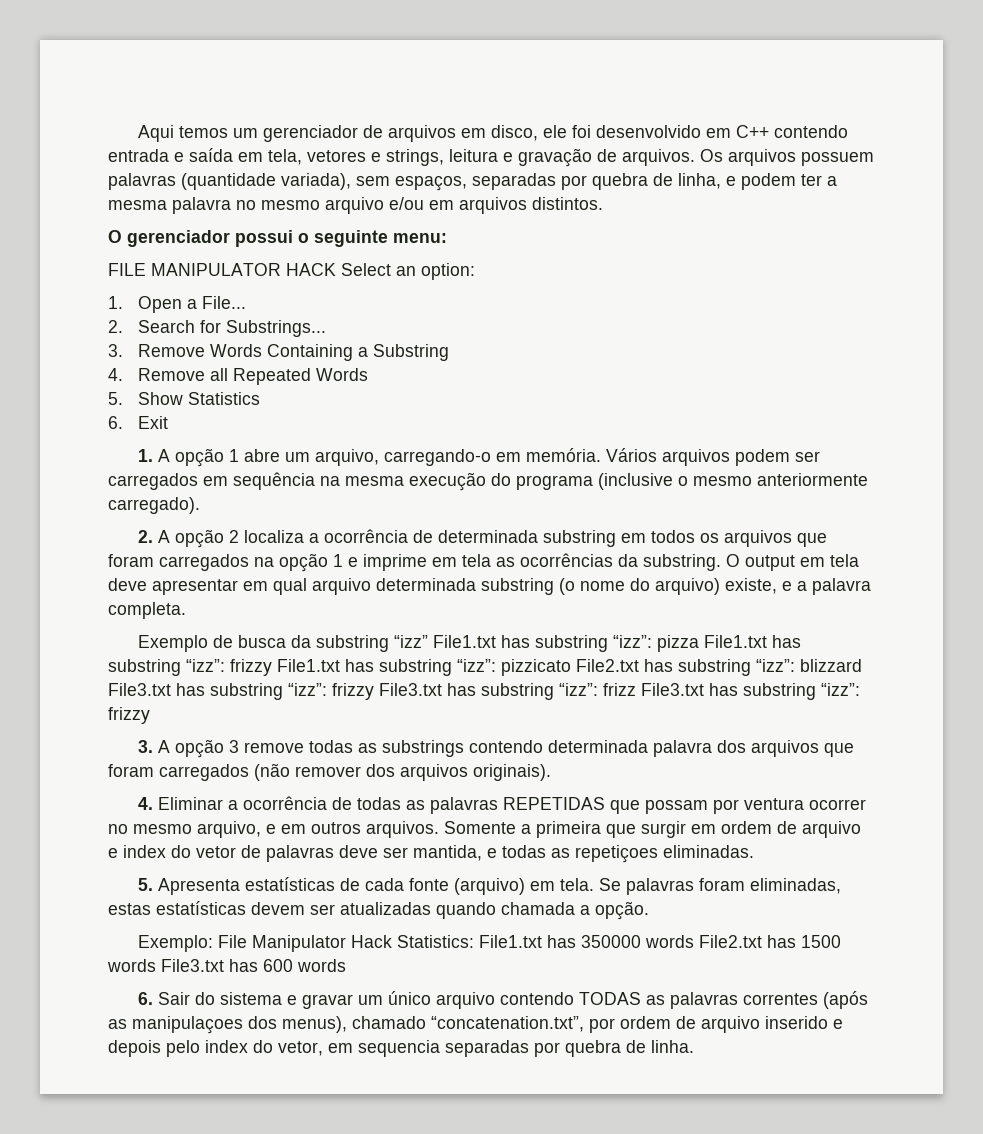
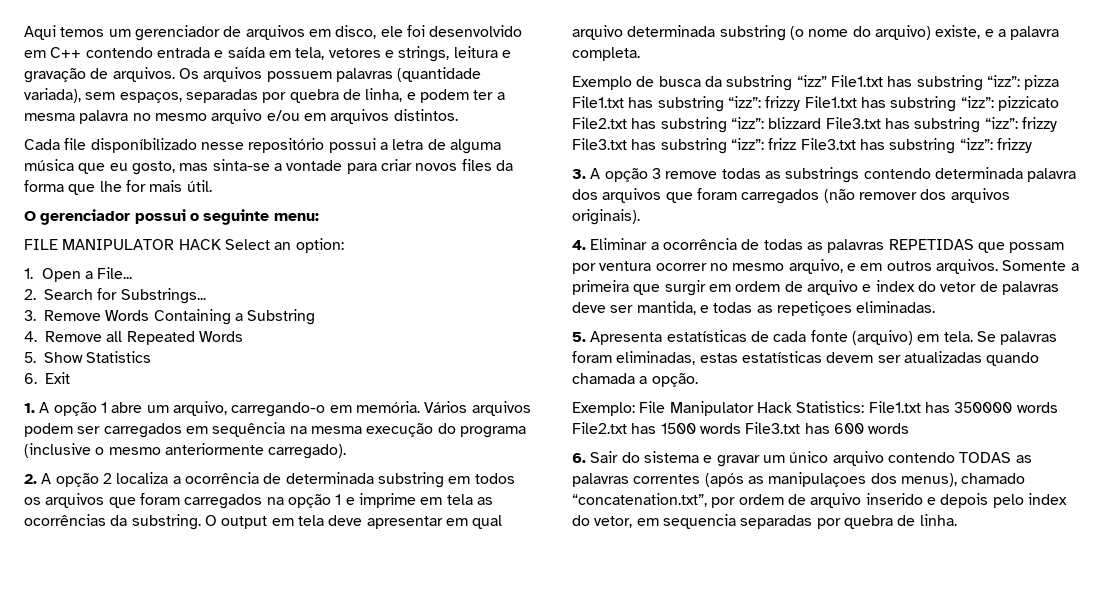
(603, 203) none -> [24,138,501,154] [24,159,513,175] [24,180,212,195] // Cada file disponíbilizado nesse repositório possui a letra de alguma música que eu gosto, mas sinta-se a vontade para criar novos files da forma que lhe for mais útil.

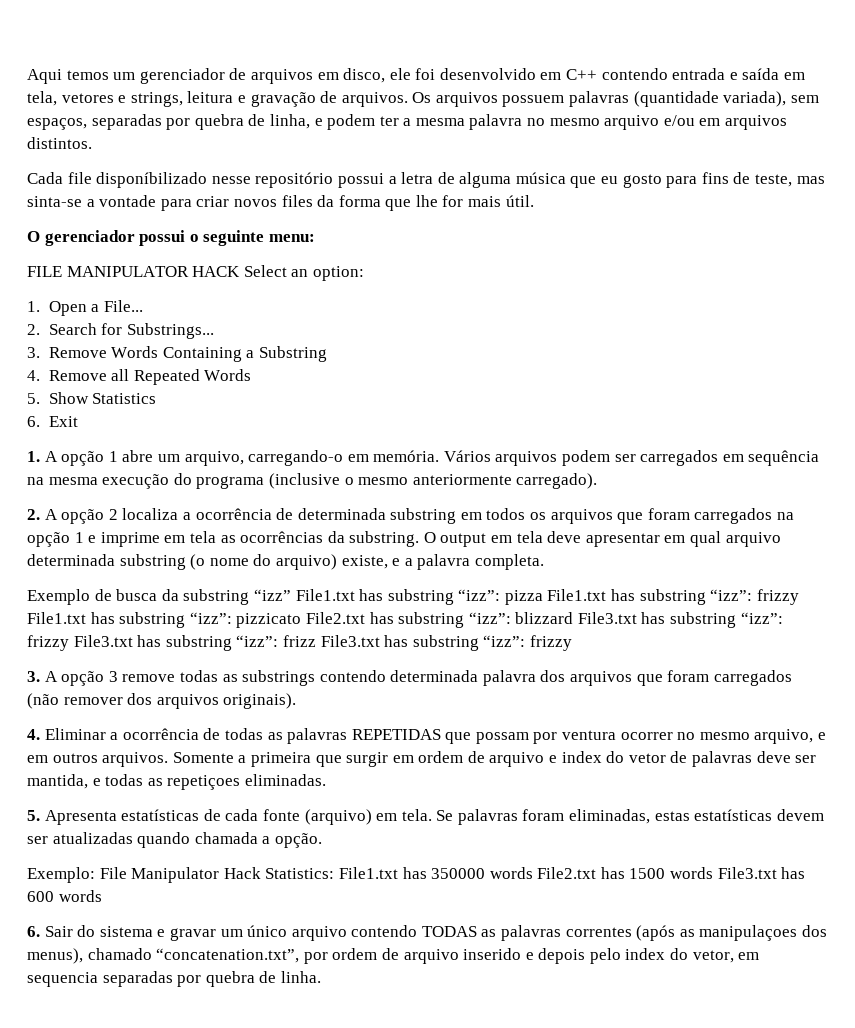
[131,161,175,175] gosto, -> [622,172,793,188] gosto para fins de teste,

